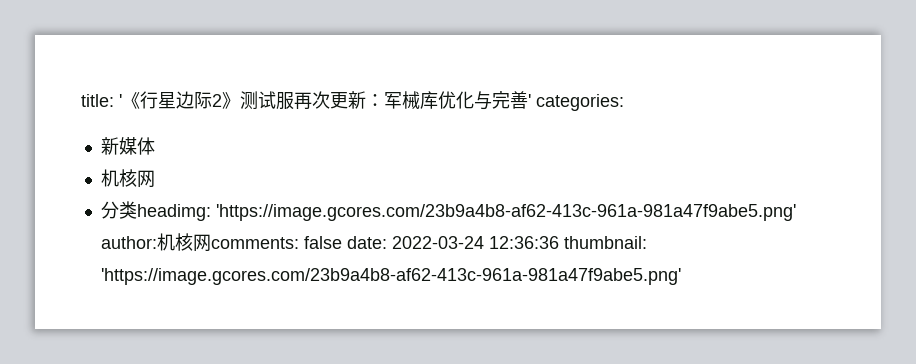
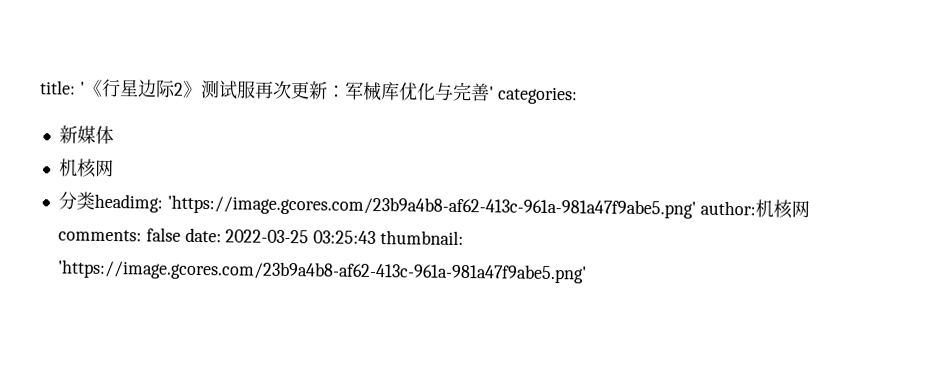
[391,236,559,249] 2022-03-24 12:36:36 -> [225,229,377,245] 2022-03-25 03:25:43

